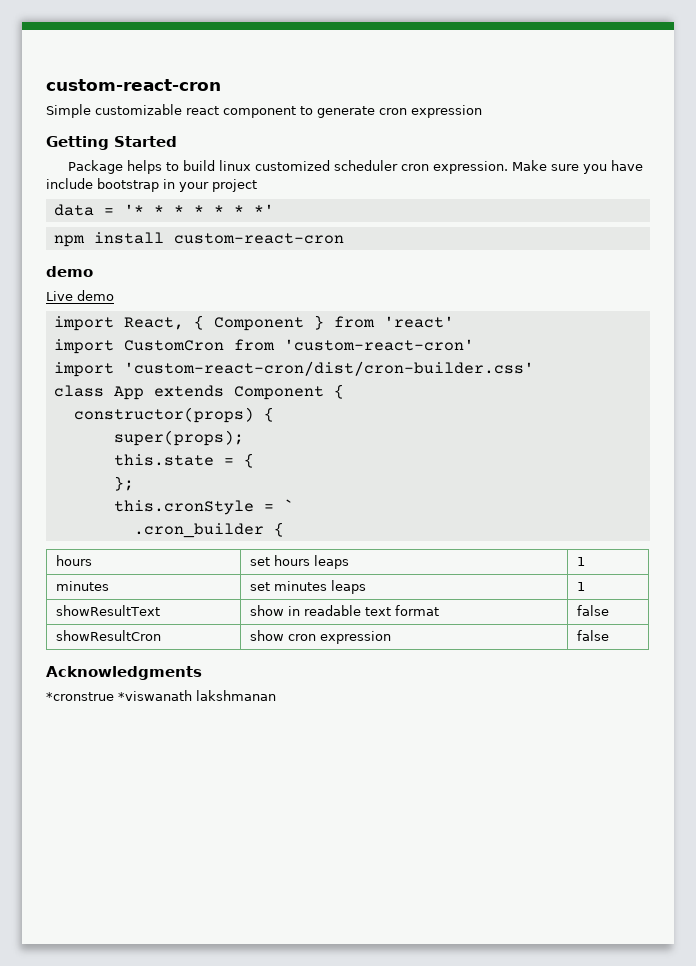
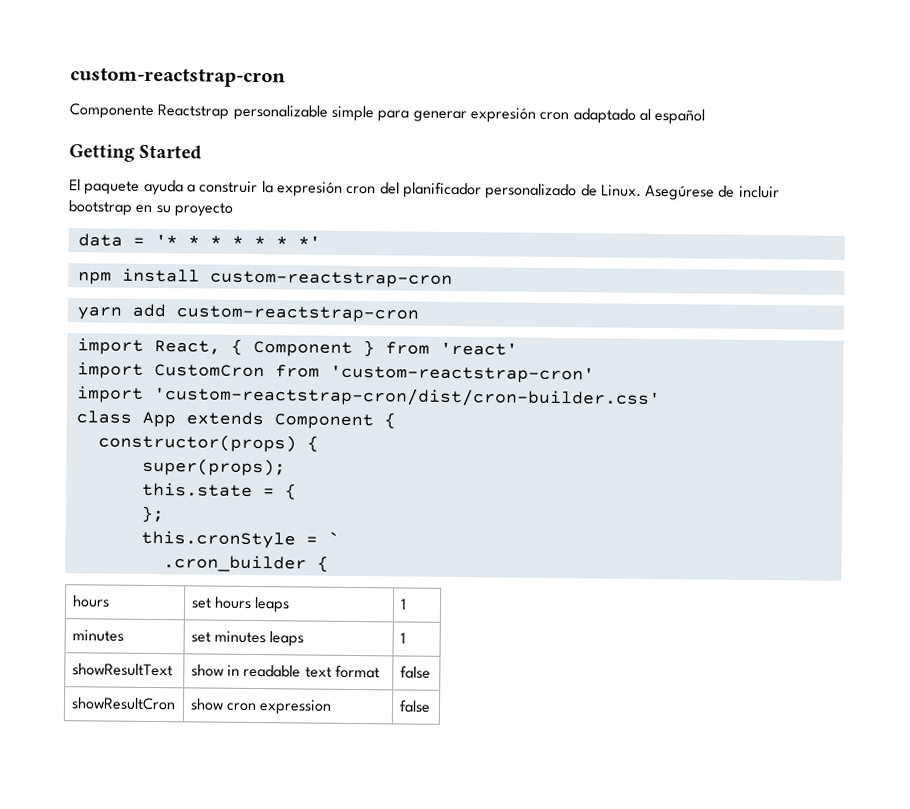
[46,79,221,91] [46,104,482,118] [46,136,177,150] [67,160,643,174] [46,178,257,192] custom-react-cron // Simple customizable react component to generate cron expression // Getting Started // Package helps to build linux customized scheduler cron expression. Make sure you have include bootstrap in your project -> [70,67,286,88] [69,103,706,125] [69,144,203,162] [69,179,780,201] [68,200,233,217] custom-reactstrap-cron // Componente Reactstrap personalizable simple para generar expresión cron adaptado al español // Getting Started // El paquete ayuda a construir la expresión cron del planificador personalizado de Linux. Asegúrese de incluir bootstrap en su proyecto
[173,233,344,244] [46,266,93,277] [46,290,114,301] custom-react-cron // demo // Live demo -> [209,270,453,288] [76,303,419,323] custom-reactstrap-cron // yarn add custom-reactstrap-cron
[283,339,474,351] [53,361,534,377] 'custom-react-cron' // import 'custom-react-cron/dist/cron-builder.css' -> [329,364,595,384] [76,385,661,409] 'custom-reactstrap-cron' // import 'custom-reactstrap-cron/dist/cron-builder.css'
[46,666,202,680] [46,690,276,701] // Acknowledgments // *cronstrue *viswanath lakshmanan -> (431, 706) none

